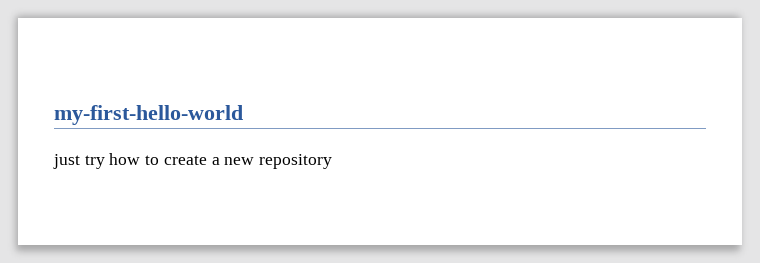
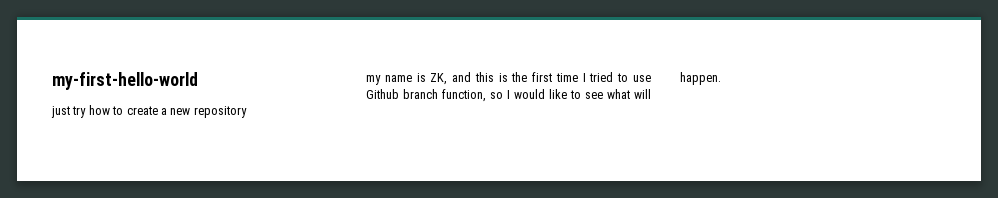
(333, 161) none -> [366,72,651,85] [366,89,651,102] [680,72,721,85] // my name is ZK, and this is the first time I tried to use Github branch function, so I would like to see what will happen.

